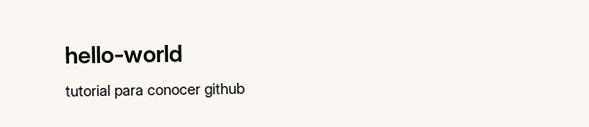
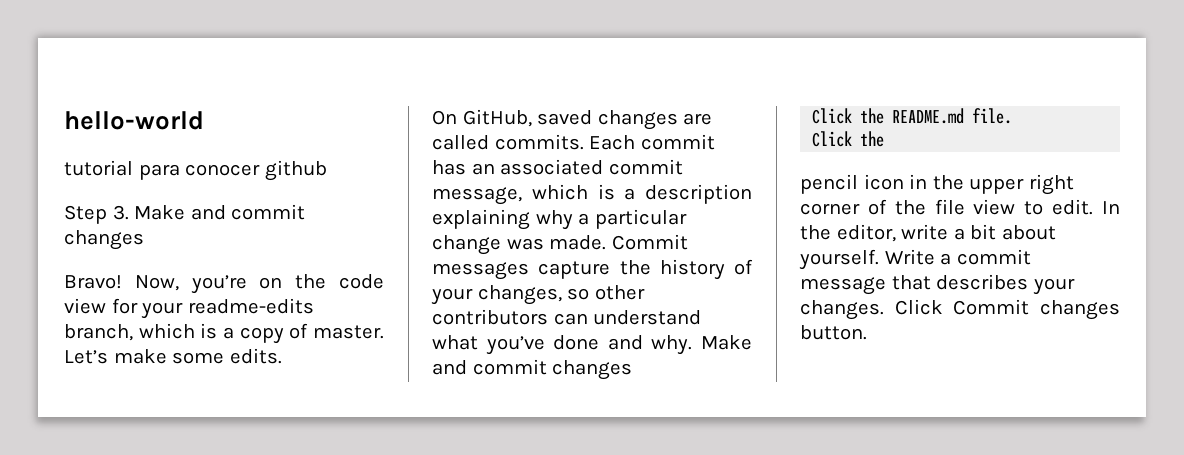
(246, 90) none -> [64,204,306,224] [64,230,144,250] [64,274,384,294] [64,298,314,319] [64,323,384,344] [64,348,282,364] [432,109,713,130] [432,134,715,150] [432,159,683,175] [432,184,752,205] [432,209,687,230] [432,234,688,255] [432,259,753,280] [431,285,645,305] [432,309,702,325] [432,335,752,355] [432,359,633,380] [812,108,1013,124] [812,131,885,147] [800,174,1074,195] [800,199,1120,215] [800,224,1056,242] [799,249,1031,270] [800,274,1075,295] [800,299,1120,320] [800,325,867,340] // Step 3. Make and commit changes // Bravo! Now, you’re on the code view for your readme-edits branch, which is a copy of master. Let’s make some edits. // On GitHub, saved changes are called commits. Each commit has an associated commit message, which is a description explaining why a particular change was made. Commit messages capture the history of your changes, so other contributors can understand what you’ve done and why. Make and commit changes // Click the README.md file. // Click the // pencil icon in the upper right corner of the file view to edit. In the editor, write a bit about yourself. Write a commit message that describes your changes. Click Commit changes button.

